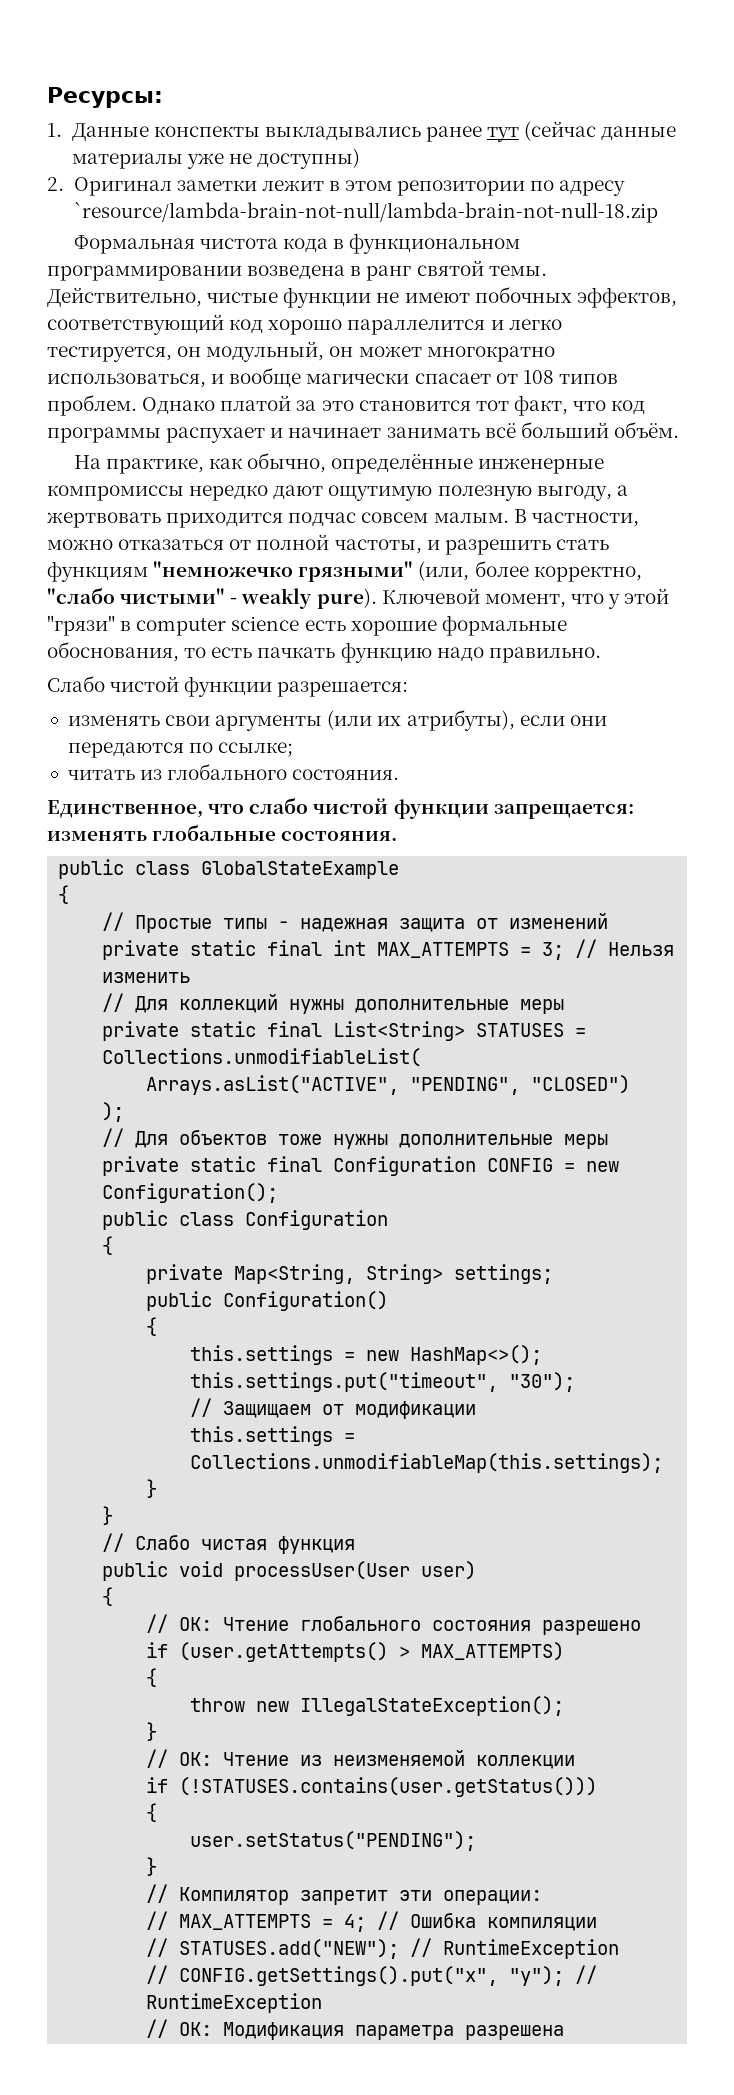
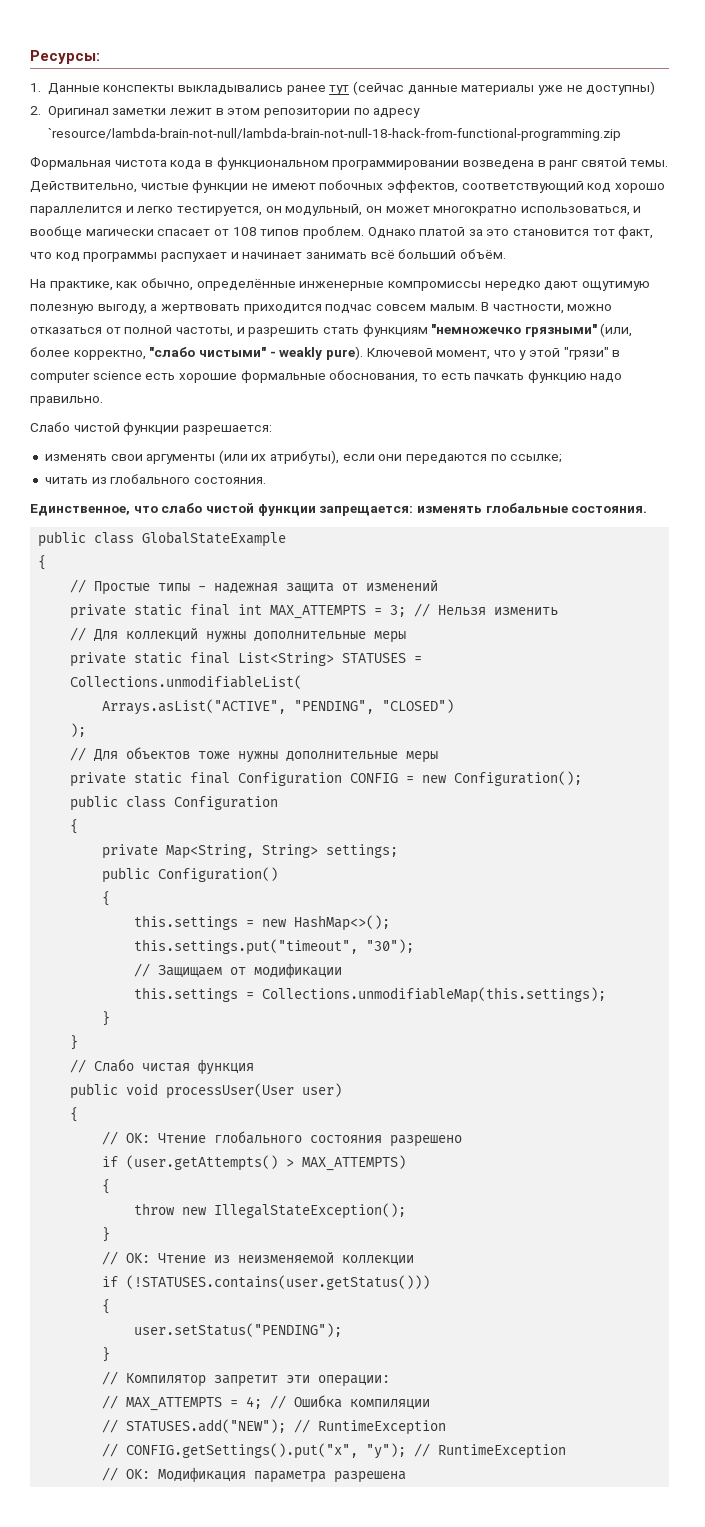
[73,202,658,223] `resource/lambda-brain-not-null/lambda-brain-not-null-18.zip -> [47,128,621,141] `resource/lambda-brain-not-null/lambda-brain-not-null-18-hack-from-functional-programming.zip

